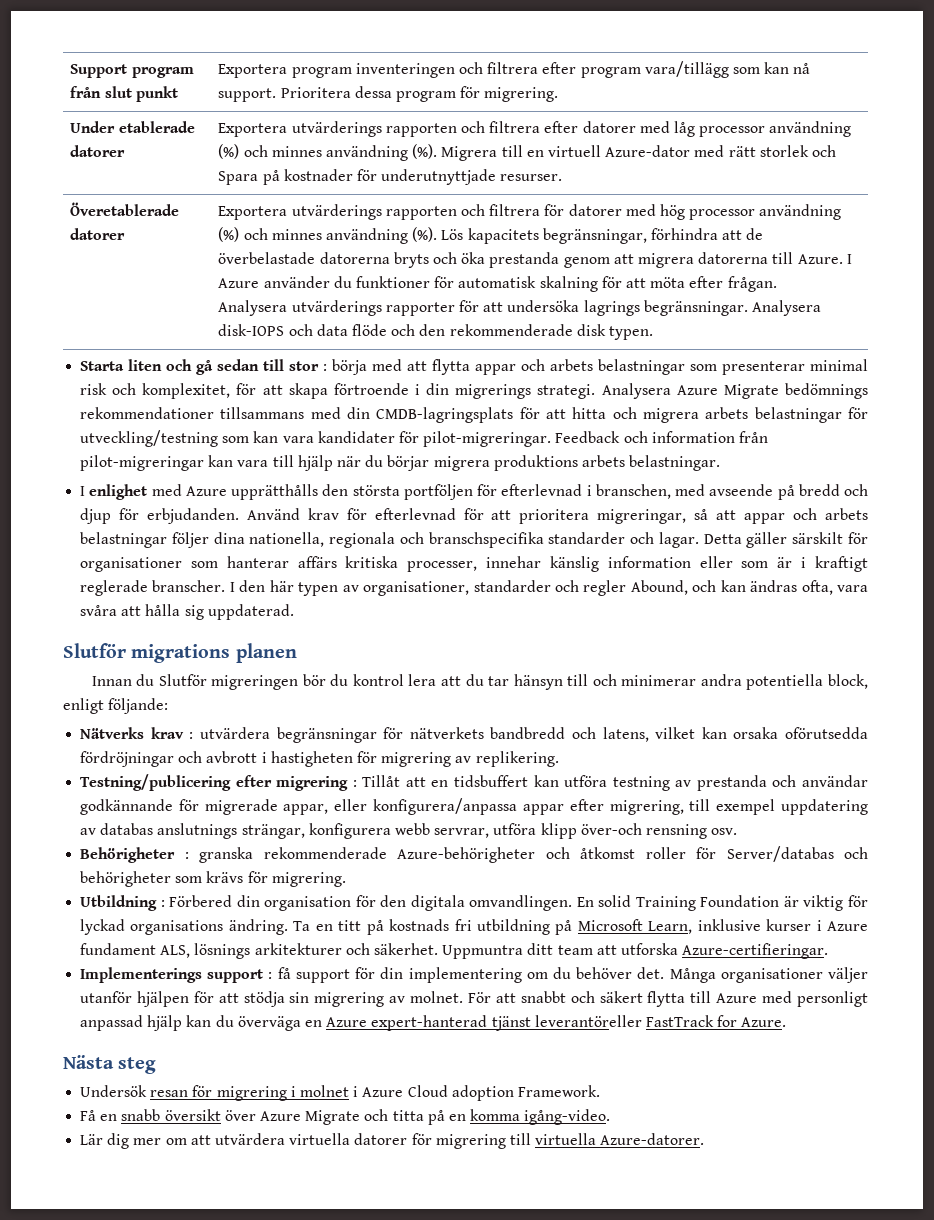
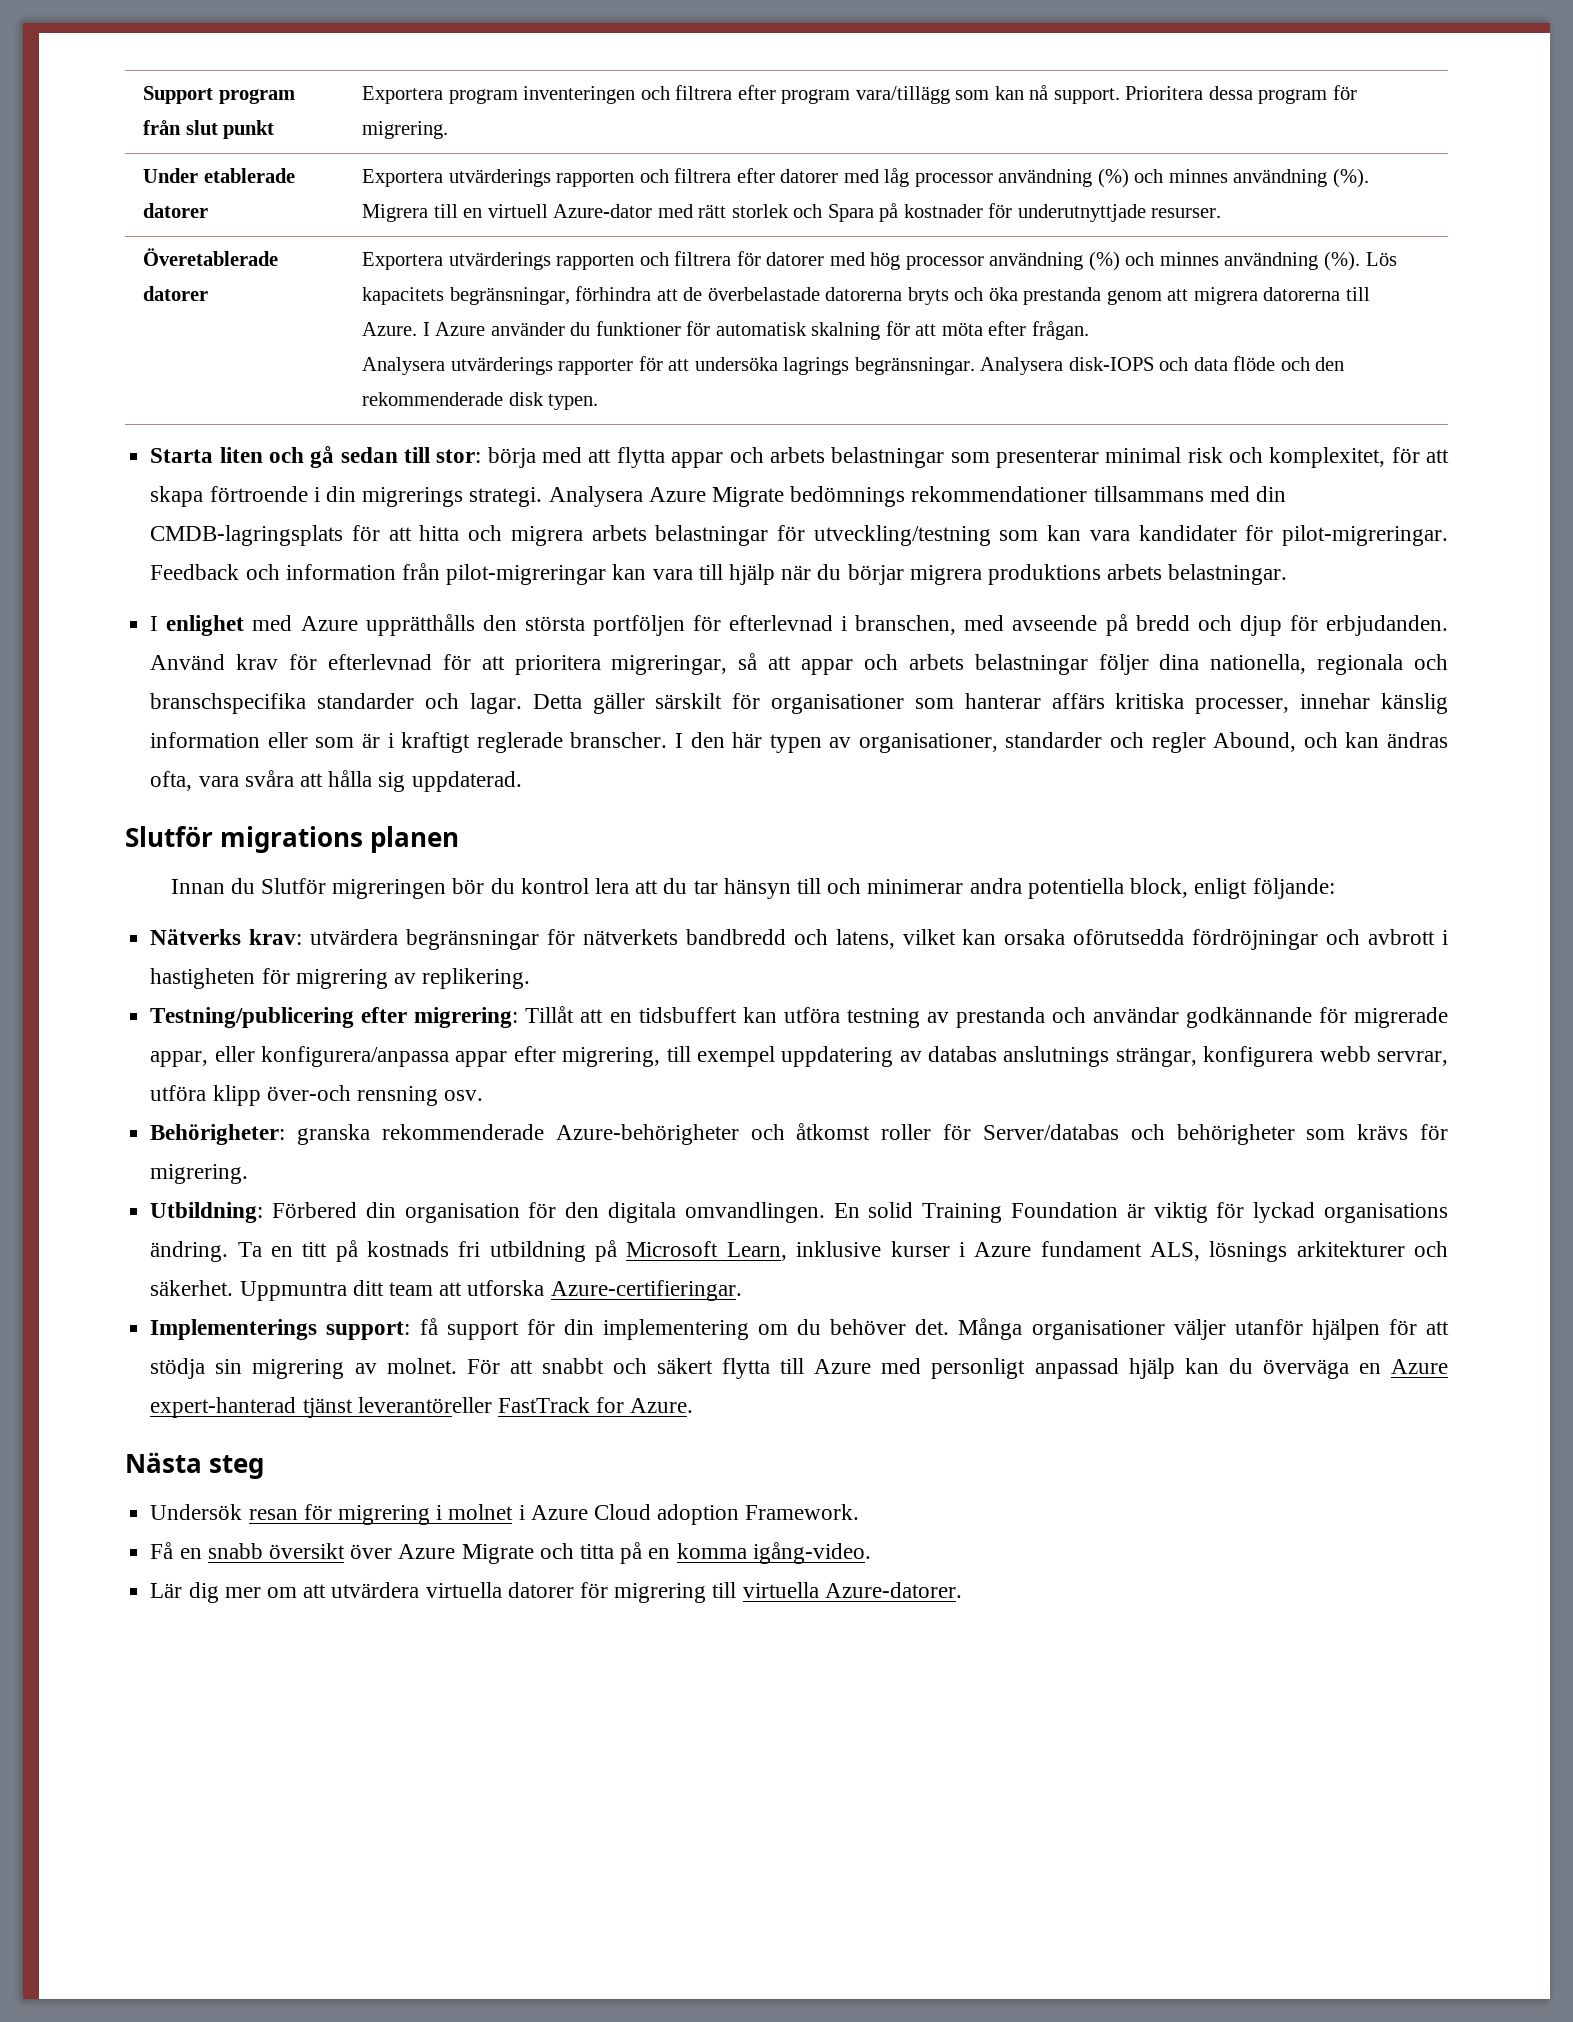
[289,361,328,371] stor : -> [436,449,482,463] stor:
[150,727,194,739] krav : -> [249,929,303,945] krav:
[276,776,357,791] migrering : -> [414,1007,519,1028] migrering:
[80,847,189,863] Behörigheter : -> [150,1124,286,1145] Behörigheter:
[80,895,165,911] Utbildning : -> [150,1202,264,1223] Utbildning:
[207,969,273,983] support : -> [326,1321,411,1340] support:

